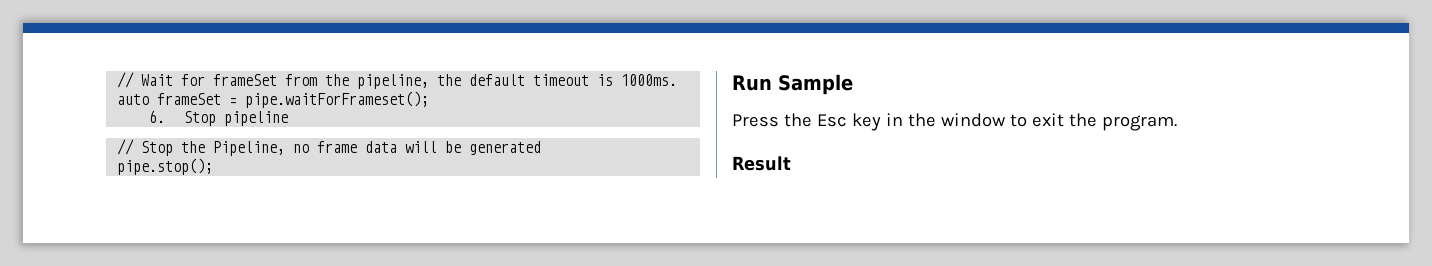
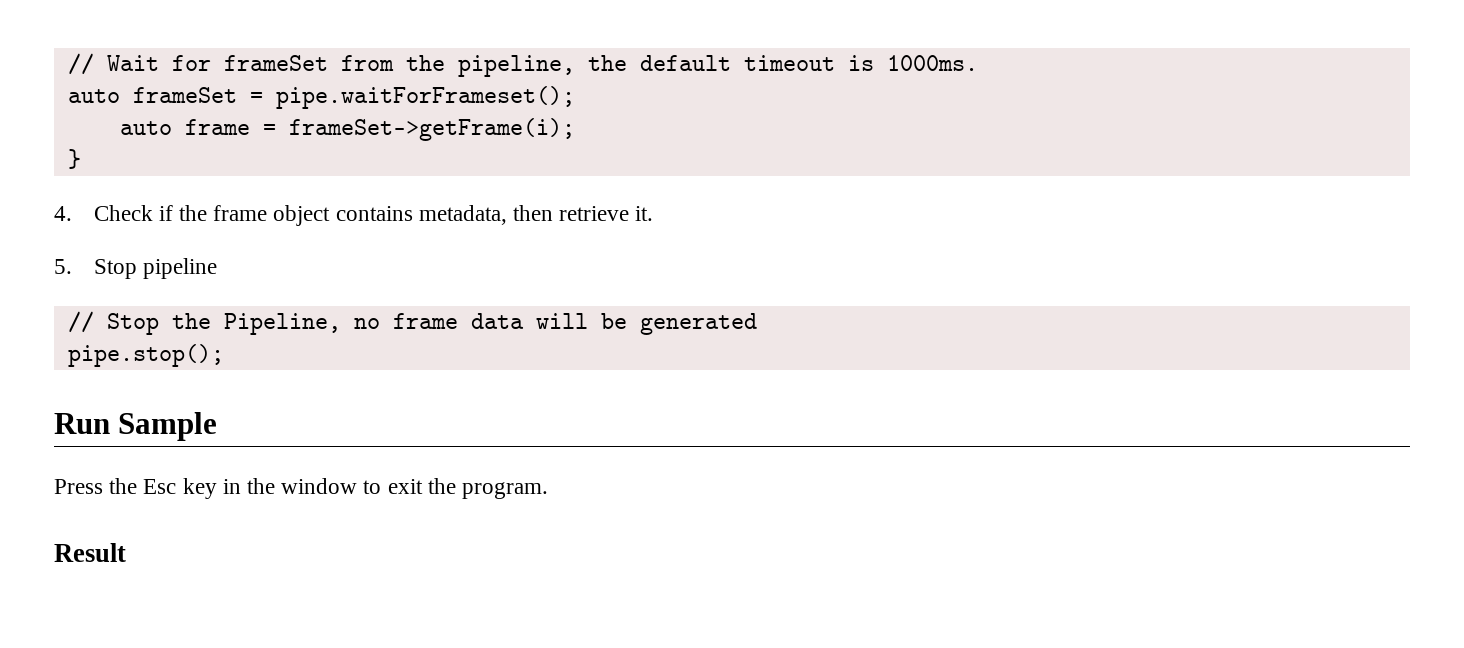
[149,110,166,123] 6. -> [119,118,575,141] [67,149,81,169] [54,205,654,226] [54,259,72,274] auto frame = frameSet->getFrame(i); // } // 4. Check if the frame object contains metadata, then retrieve it. // 5.

